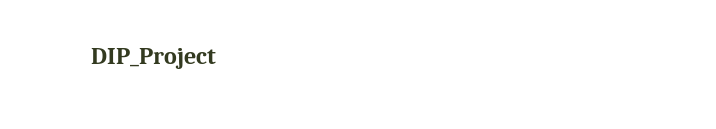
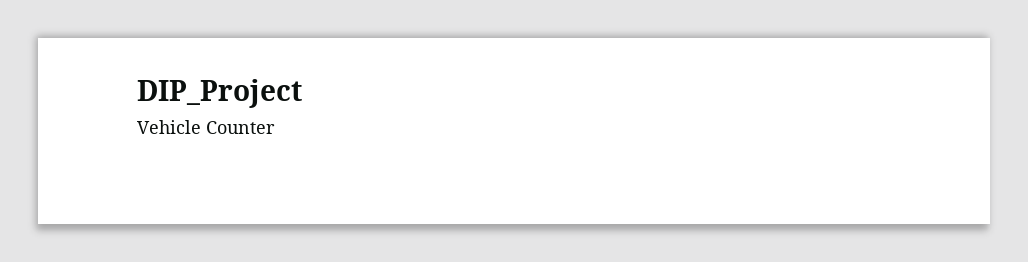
(216, 58) none -> [137,120,275,134] // Vehicle Counter

